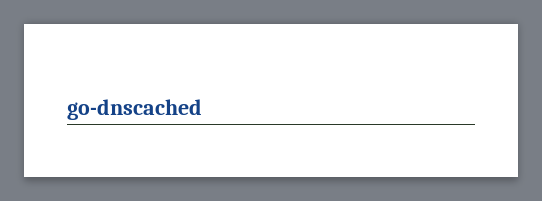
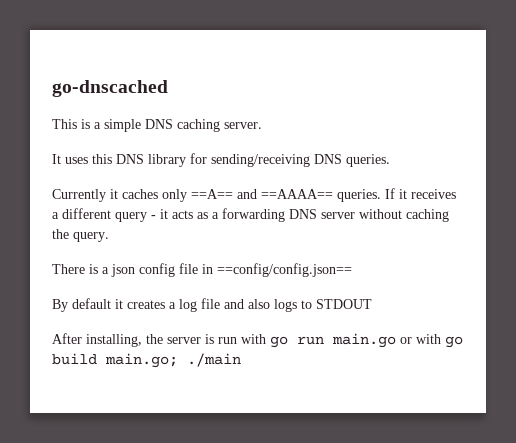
(202, 109) none -> [52,119,262,132] [52,153,390,167] [52,188,456,202] [52,208,449,222] [52,229,109,242] [52,263,352,277] [52,298,372,312] [52,333,463,348] [52,353,241,368] // This is a simple DNS caching server. // It uses this DNS library for sending/receiving DNS queries. // Currently it caches only ==A== and ==AAAA== queries. If it receives a different query - it acts as a forwarding DNS server without caching the query. // There is a json config file in ==config/config.json== // By default it creates a log file and also logs to STDOUT // After installing, the server is run with go run main.go or with go build main.go; ./main

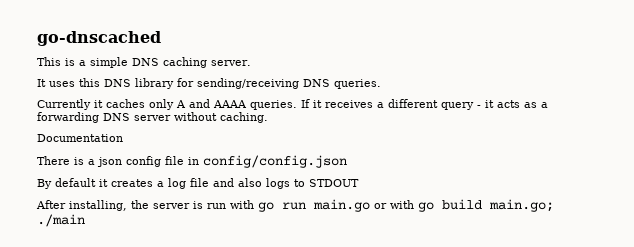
[191,189,333,199] ==A== and ==AAAA== -> [176,99,247,108] A and AAAA
[406,209,449,222] [52,229,109,242] caching the query. -> [220,112,268,123] [37,134,123,142] caching. // Documentation
[217,263,352,277] ==config/config.json== -> [203,155,347,168] config/config.json

